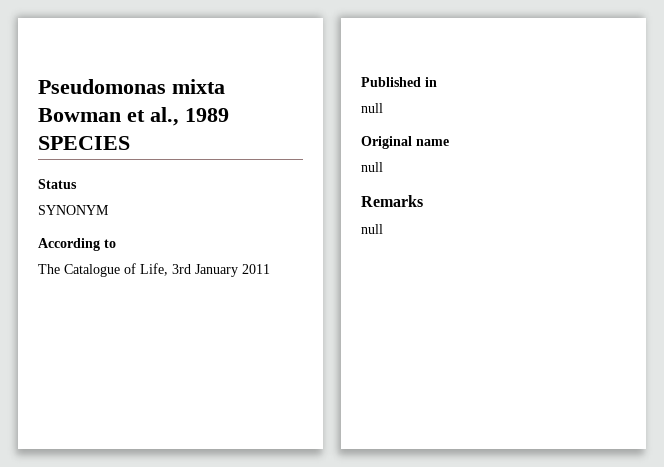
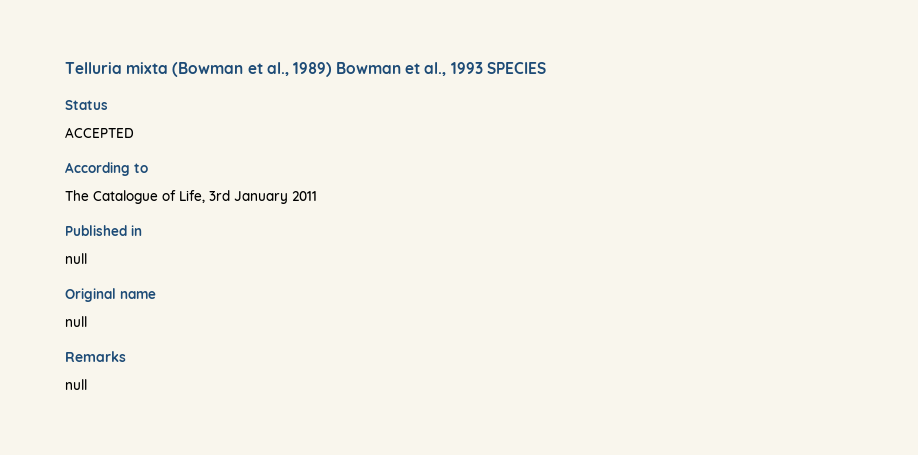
[38,79,225,94] Pseudomonas mixta -> [65,62,332,77] Telluria mixta (Bowman et al., 1989)
[185,108,229,122] 1989 -> [450,62,483,74] 1993
[38,205,109,215] SYNONYM -> [65,127,134,138] ACCEPTED

